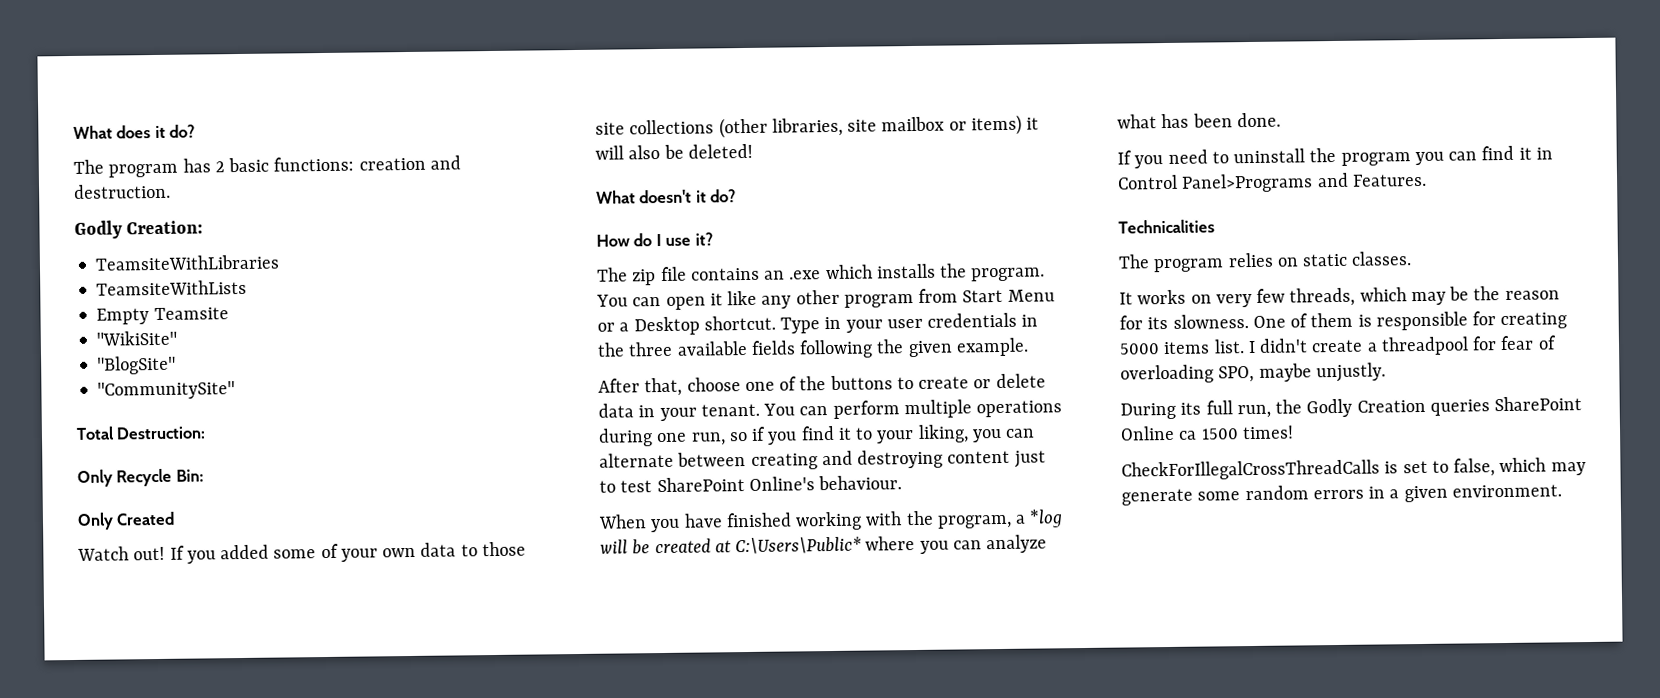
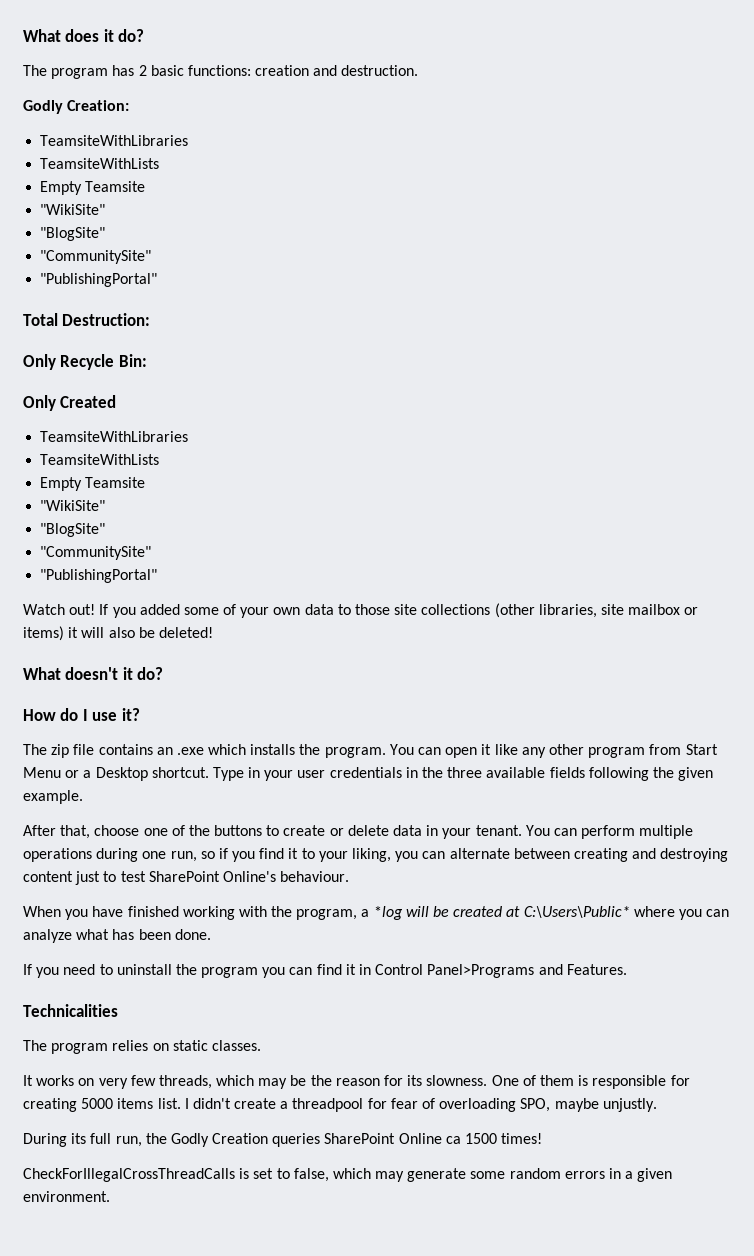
(236, 390) none -> [40,273,158,287] // "PublishingPortal"
(176, 518) none -> [40,431,189,442] [40,454,160,465] [40,477,146,491] [40,500,106,511] [40,523,106,537] [40,546,152,560] [40,569,158,583] // TeamsiteWithLibraries // TeamsiteWithLists // Empty Teamsite // "WikiSite" // "BlogSite" // "CommunitySite" // "PublishingPortal"

